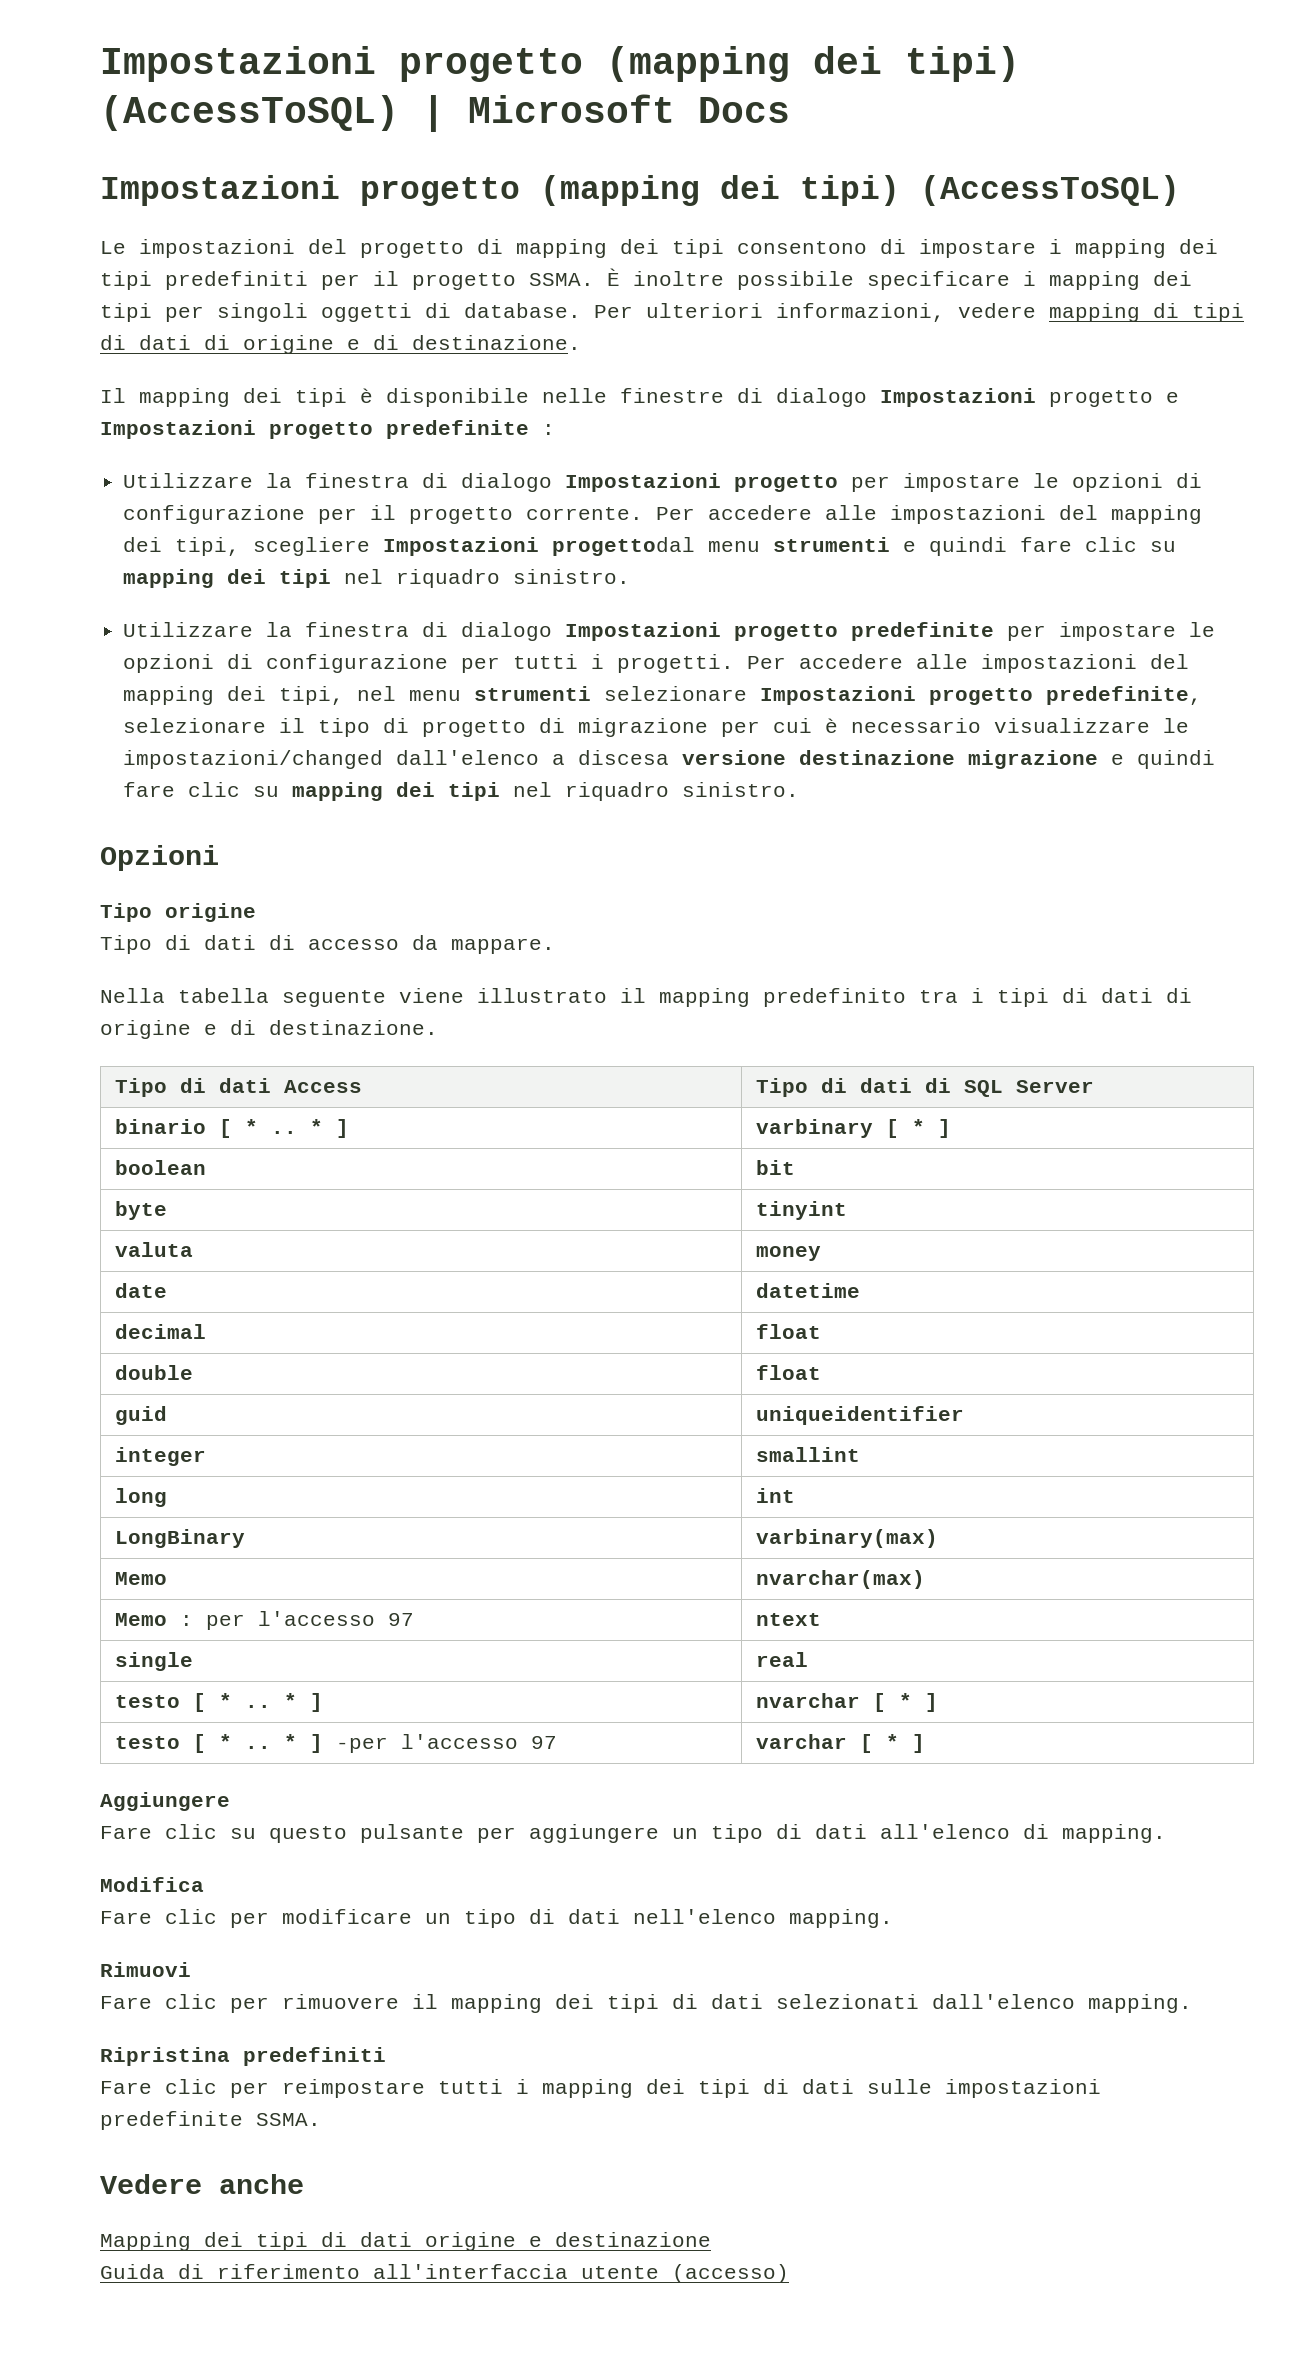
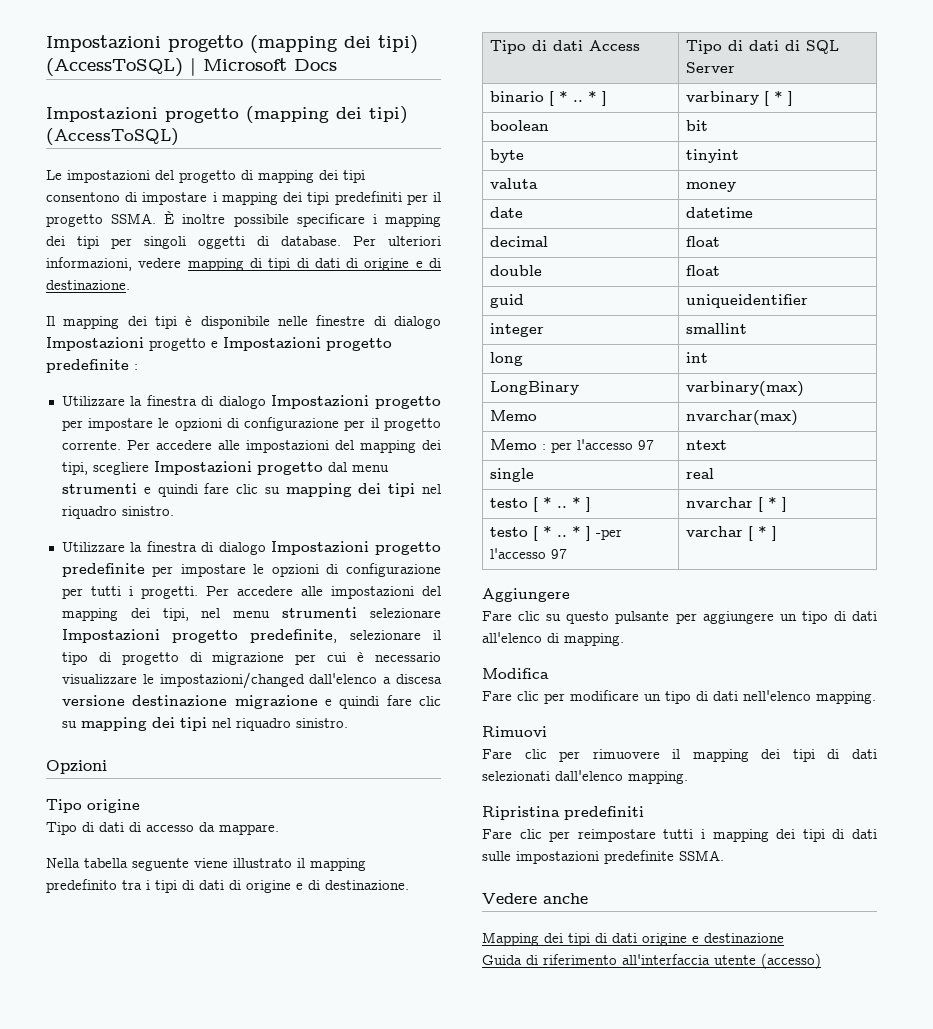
[552,537,696,556] progettodal -> [256,462,347,475] progetto dal

